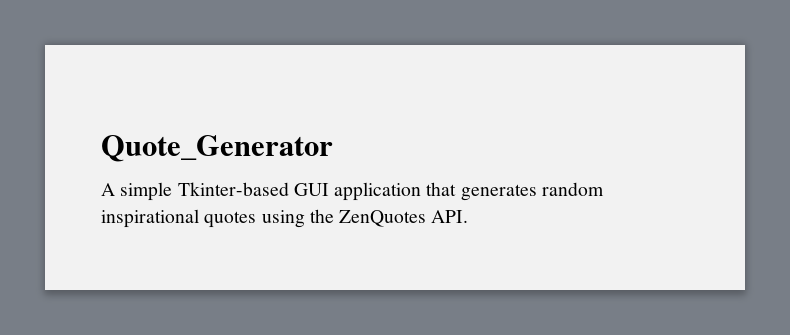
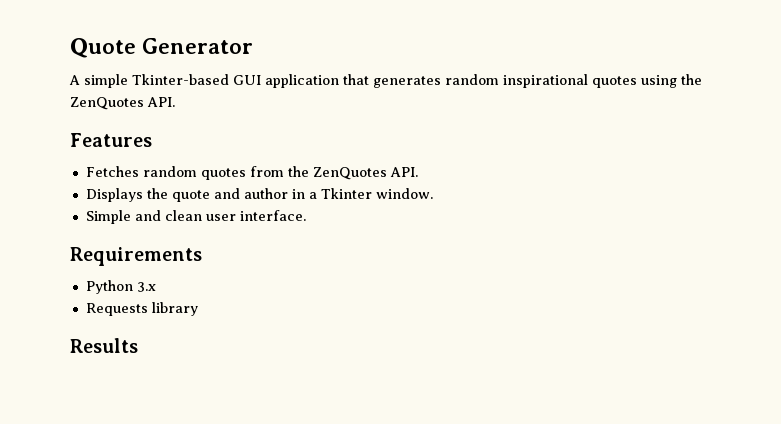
[101,135,333,162] Quote_Generator -> [70,38,254,58] Quote Generator
(469, 216) none -> [70,133,152,147] [85,166,418,180] [85,188,433,202] [85,210,306,224] [70,247,202,266] [85,280,156,294] [85,302,198,316] [70,338,138,353] // Features // Fetches random quotes from the ZenQuotes API. // Displays the quote and author in a Tkinter window. // Simple and clean user interface. // Requirements // Python 3.x // Requests library // Results

